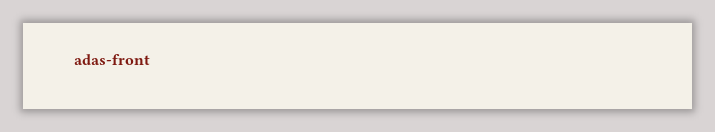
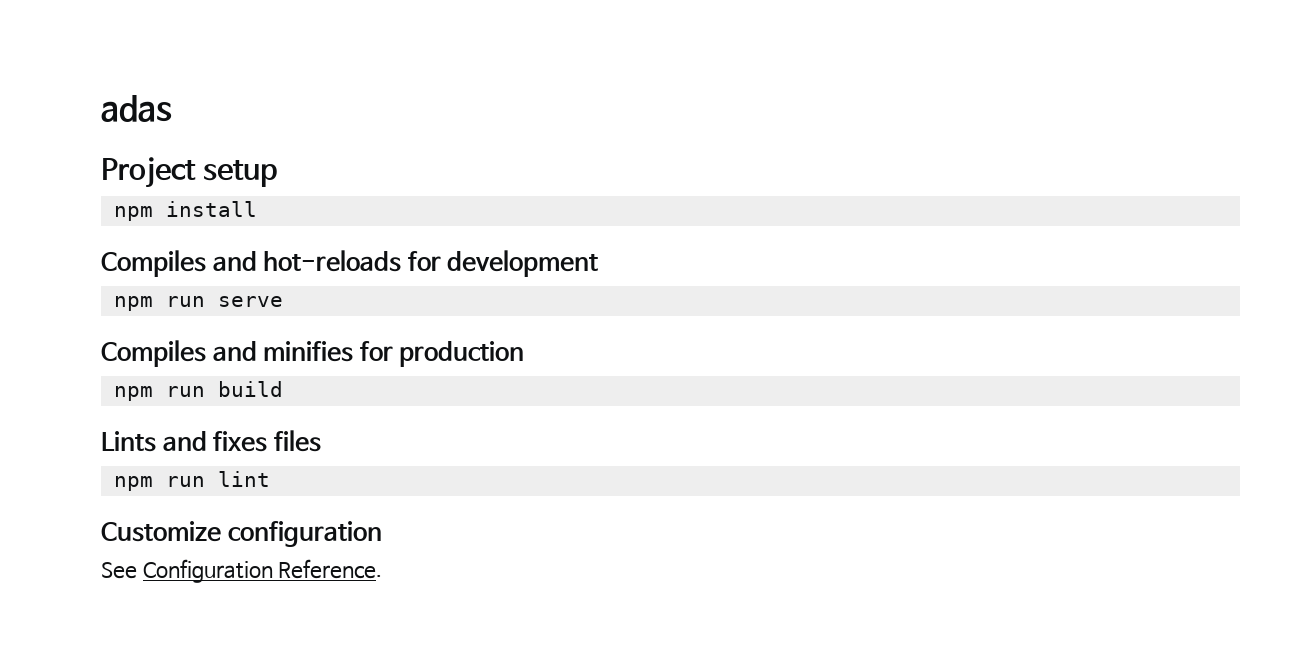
[74,54,150,65] adas-front -> [101,95,172,122] [101,157,277,188] [113,201,257,221] [101,250,599,277] [113,296,283,311] [101,340,525,367] [113,381,283,401] [101,430,321,452] [113,471,270,491] [101,521,382,547] [101,559,383,583] adas // Project setup // npm install // Compiles and hot-reloads for development // npm run serve // Compiles and minifies for production // npm run build // Lints and fixes files // npm run lint // Customize configuration // See Configuration Reference.

